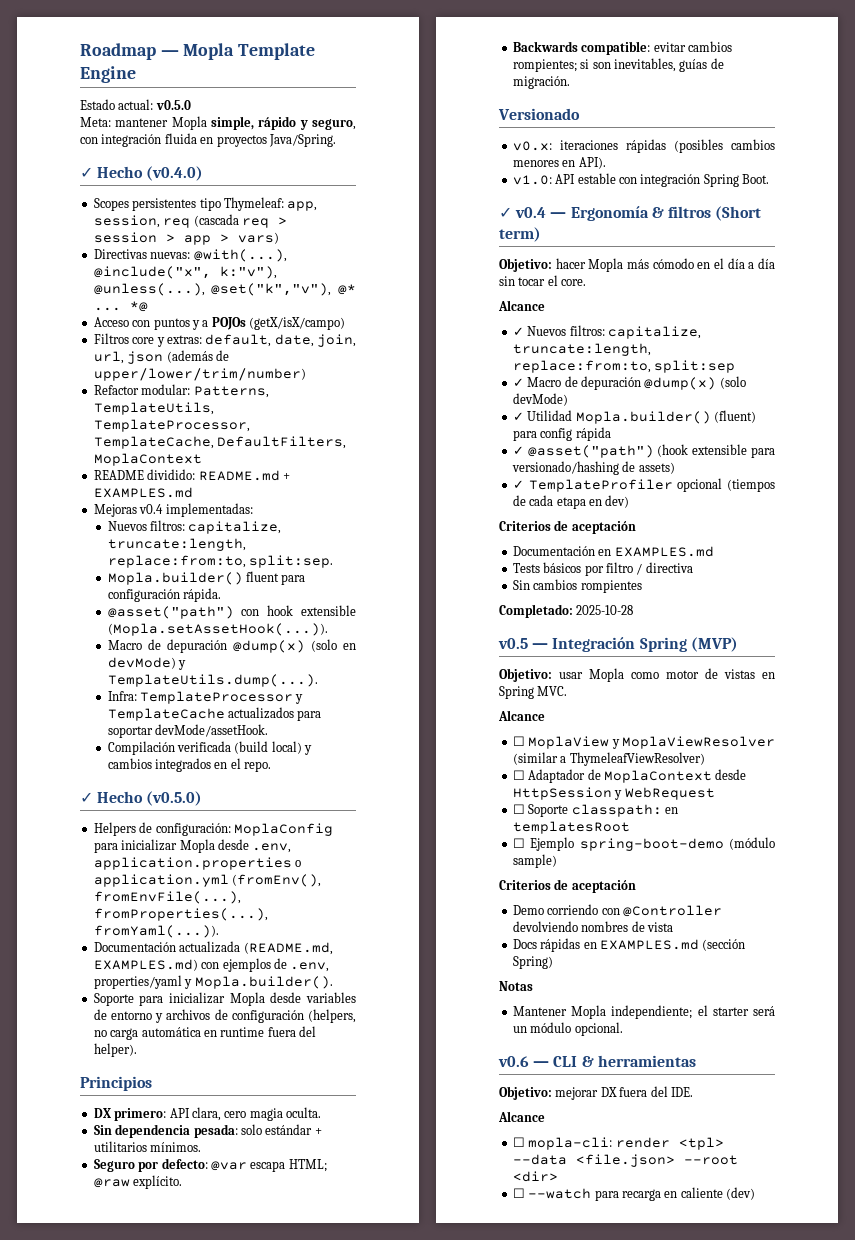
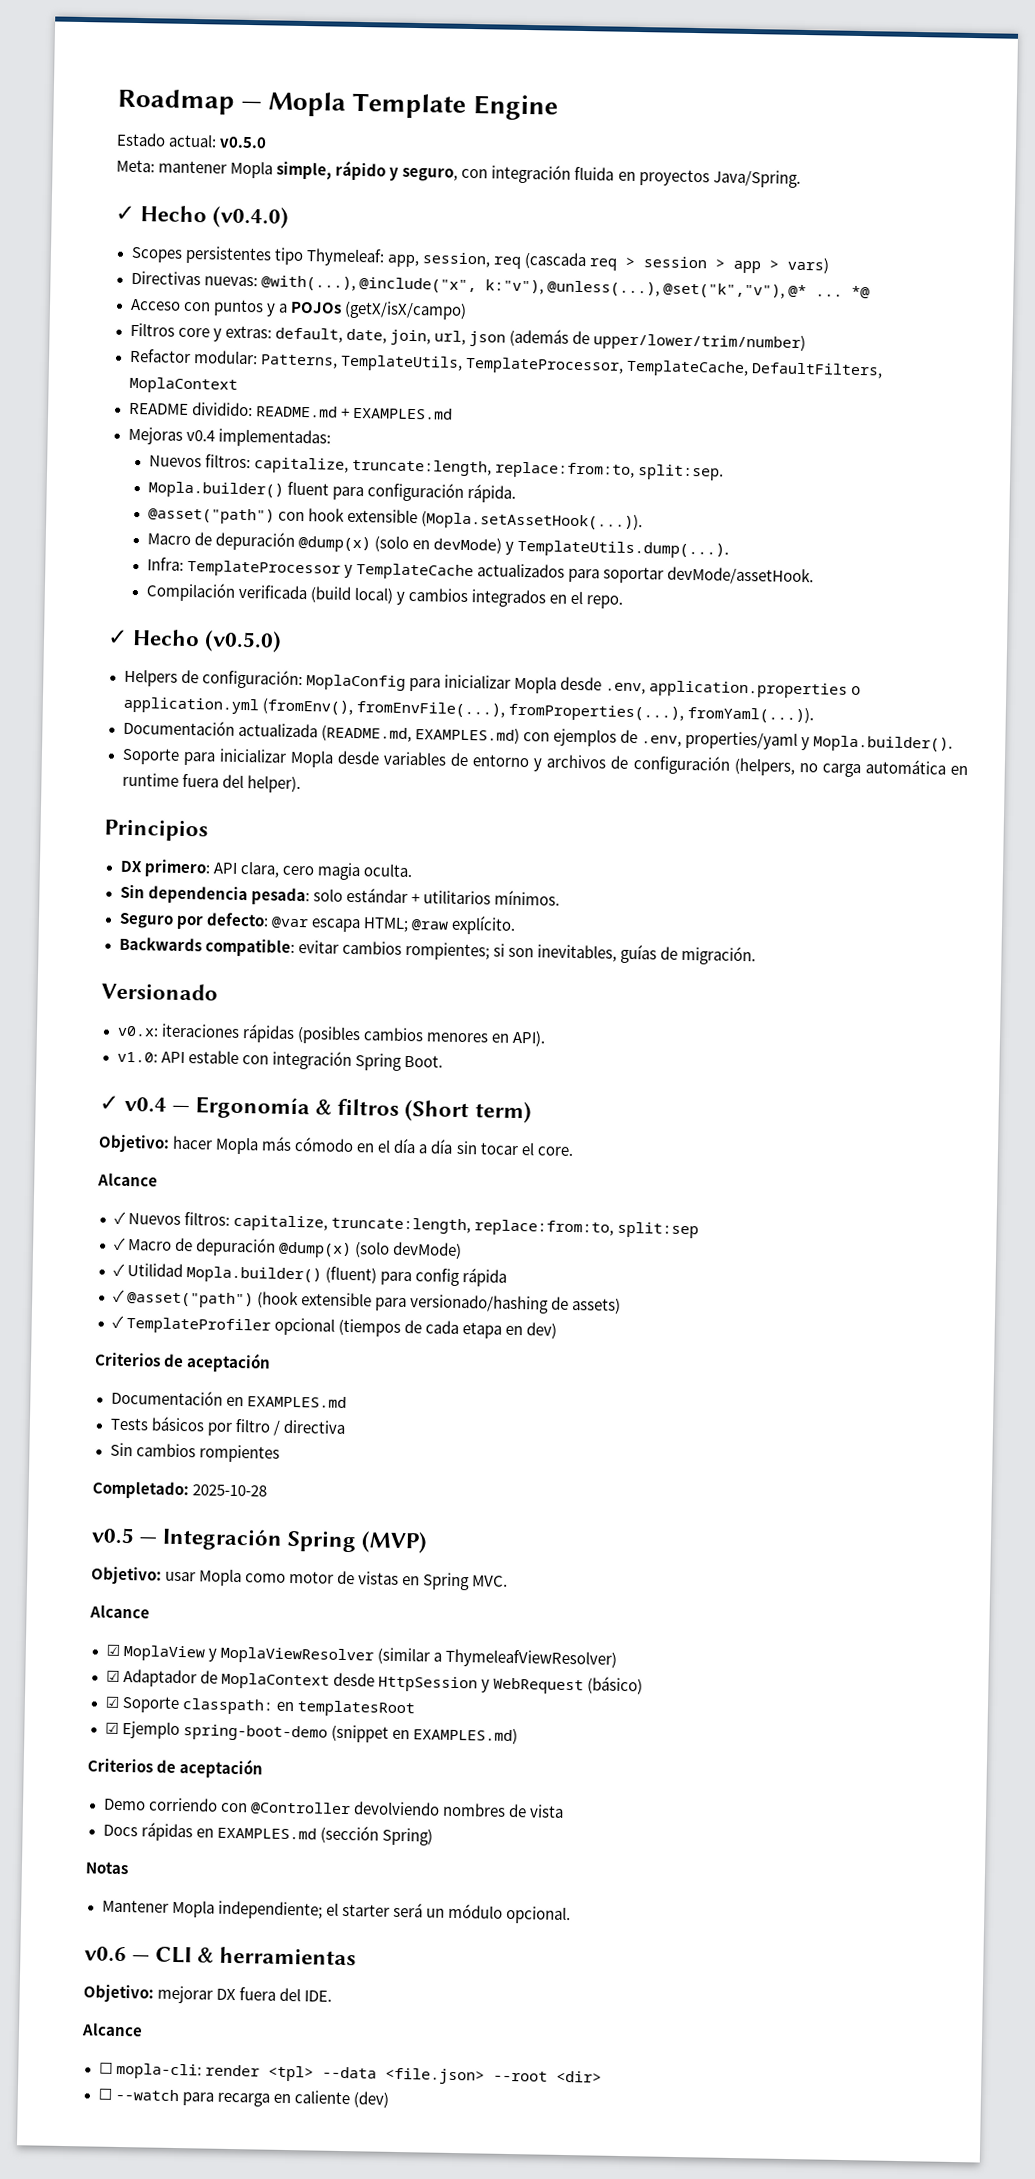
[512,736,525,746] ☐ -> [105,1644,120,1656] ☑
[512,770,525,780] ☐ -> [105,1670,120,1682] ☑
[512,804,525,814] // ☐ -> [586,1676,643,1695] [104,1696,120,1708] (básico) // ☑
[512,838,525,848] ☐ -> [104,1722,119,1734] ☑
[729,837,775,850] [512,854,557,868] (módulo sample) -> [330,1724,518,1745] (snippet en EXAMPLES.md)

